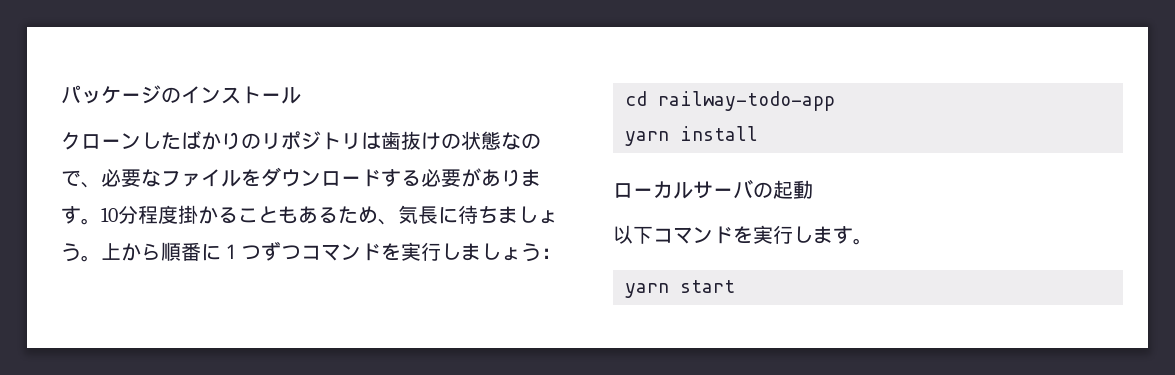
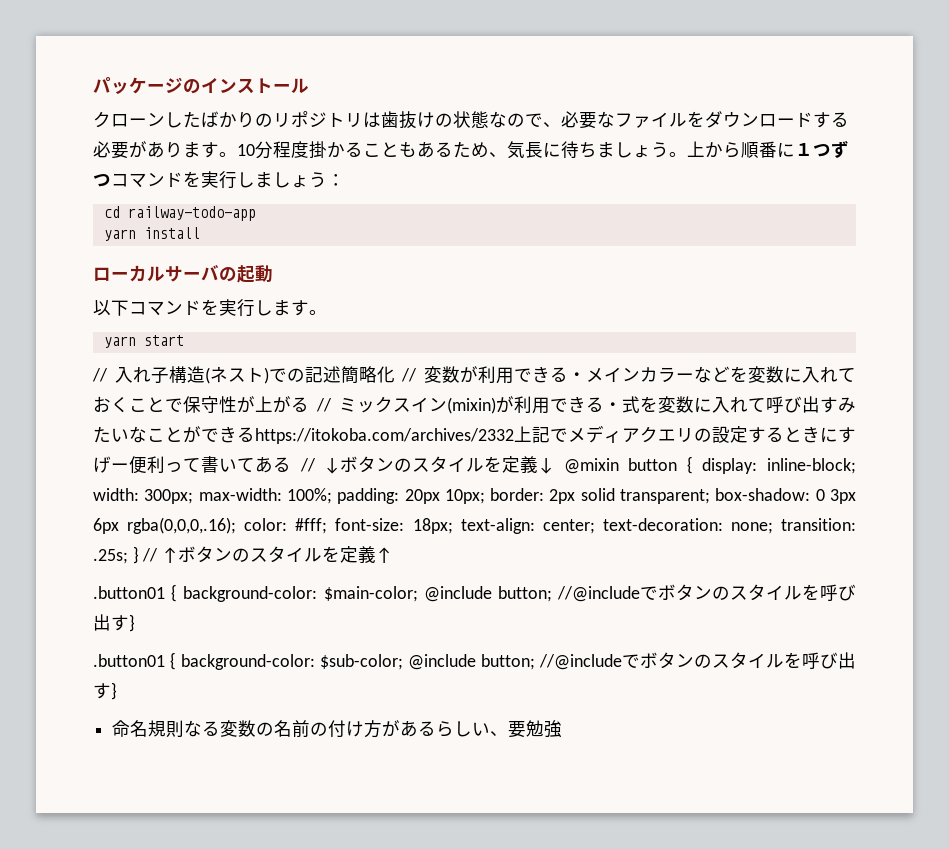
(735, 286) none -> [92,366,856,384] [93,396,856,414] [93,425,856,444] [93,456,856,474] [93,488,856,504] [93,517,857,534] [93,546,393,564] [93,584,856,602] [93,614,135,632] [93,652,856,670] [93,682,117,700] [112,720,563,738] // // 入れ子構造(ネスト)での記述簡略化 // 変数が利用できる・メインカラーなどを変数に入れておくことで保守性が上がる // ミックスイン(mixin)が利用できる・式を変数に入れて呼び出すみたいなことができるhttps://itokoba.com/archives/2332上記でメディアクエリの設定するときにすげー便利って書いてある // ↓ボタンのスタイルを定義↓ @mixin button { display: inline-block; width: 300px; max-width: 100%; padding: 20px 10px; border: 2px solid transparent; box-shadow: 0 3px 6px rgba(0,0,0,.16); color: #fff; font-size: 18px; text-align: center; text-decoration: none; transition: .25s; } // ↑ボタンのスタイルを定義↑ // .button01 { background-color: $main-color; @include button; //@includeでボタンのスタイルを呼び出す} // .button01 { background-color: $sub-color; @include button; //@includeでボタンのスタイルを呼び出す} // 命名規則なる変数の名前の付け方があるらしい、要勉強

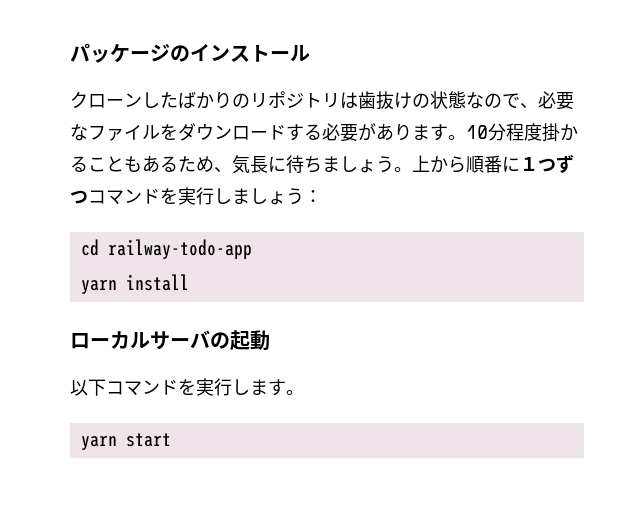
[92,366,856,384] [93,396,856,414] [93,425,856,444] [93,456,856,474] [93,488,856,504] [93,517,857,534] [93,546,393,564] [93,584,856,602] [93,614,135,632] [93,652,856,670] [93,682,117,700] [112,720,563,738] // // 入れ子構造(ネスト)での記述簡略化 // 変数が利用できる・メインカラーなどを変数に入れておくことで保守性が上がる // ミックスイン(mixin)が利用できる・式を変数に入れて呼び出すみたいなことができるhttps://itokoba.com/archives/2332上記でメディアクエリの設定するときにすげー便利って書いてある // ↓ボタンのスタイルを定義↓ @mixin button { display: inline-block; width: 300px; max-width: 100%; padding: 20px 10px; border: 2px solid transparent; box-shadow: 0 3px 6px rgba(0,0,0,.16); color: #fff; font-size: 18px; text-align: center; text-decoration: none; transition: .25s; } // ↑ボタンのスタイルを定義↑ // .button01 { background-color: $main-color; @include button; //@includeでボタンのスタイルを呼び出す} // .button01 { background-color: $sub-color; @include button; //@includeでボタンのスタイルを呼び出す} // 命名規則なる変数の名前の付け方があるらしい、要勉強 -> (171, 440) none

